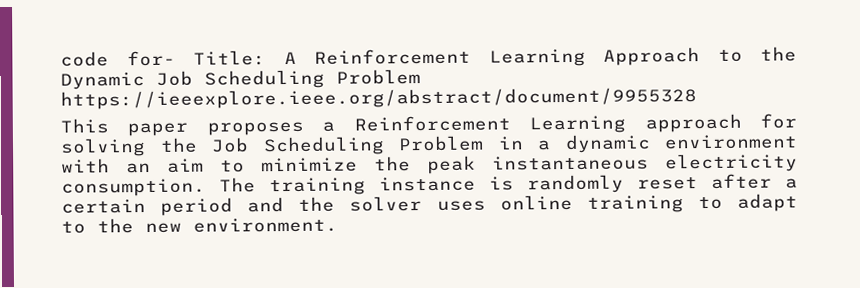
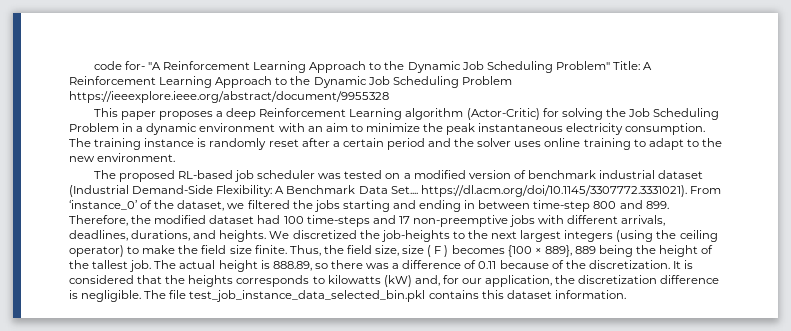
(176, 58) none -> [147,61,610,73] "A Reinforcement Learning Approach to the Dynamic Job Scheduling Problem"
[353,113,742,134] Reinforcement Learning approach -> [226,108,540,120] deep Reinforcement Learning algorithm (Actor-Critic)
(338, 225) none -> [93,170,704,182] [69,185,721,197] [69,200,669,212] [69,215,666,227] [69,230,718,242] [69,245,714,257] [69,260,694,272] [69,275,720,287] [69,290,626,302] // The proposed RL-based job scheduler was tested on a modified version of benchmark industrial dataset (Industrial Demand-Side Flexibility: A Benchmark Data Set.... https://dl.acm.org/doi/10.1145/3307772.3331021). From ‘instance_0’ of the dataset, we filtered the jobs starting and ending in between time-step 800 and 899. Therefore, the modified dataset had 100 time-steps and 17 non-preemptive jobs with different arrivals, deadlines, durations, and heights. We discretized the job-heights to the next largest integers (using the ceiling operator) to make the field size finite. Thus, the field size, size ( F ) becomes {100 × 889}, 889 being the height of the tallest job. The actual height is 888.89, so there was a difference of 0.11 because of the discretization. It is considered that the heights corresponds to kilowatts (kW) and, for our application, the discretization difference is negligible. The file test_job_instance_data_selected_bin.pkl contains this dataset information.

